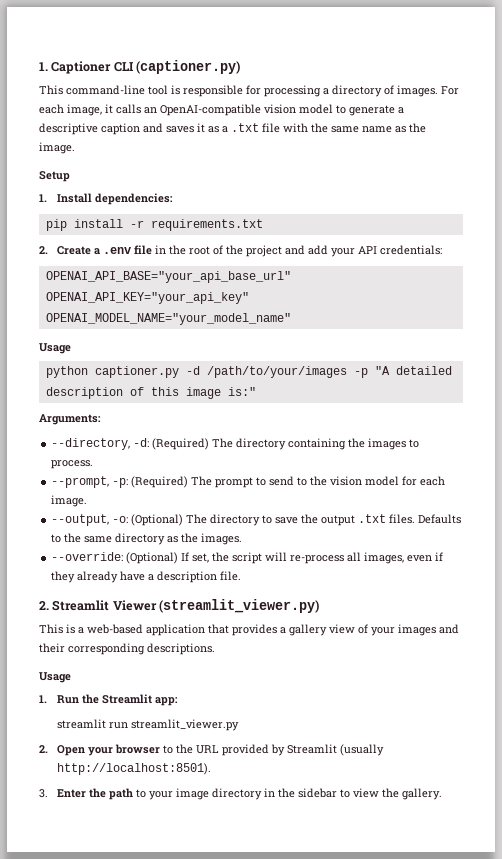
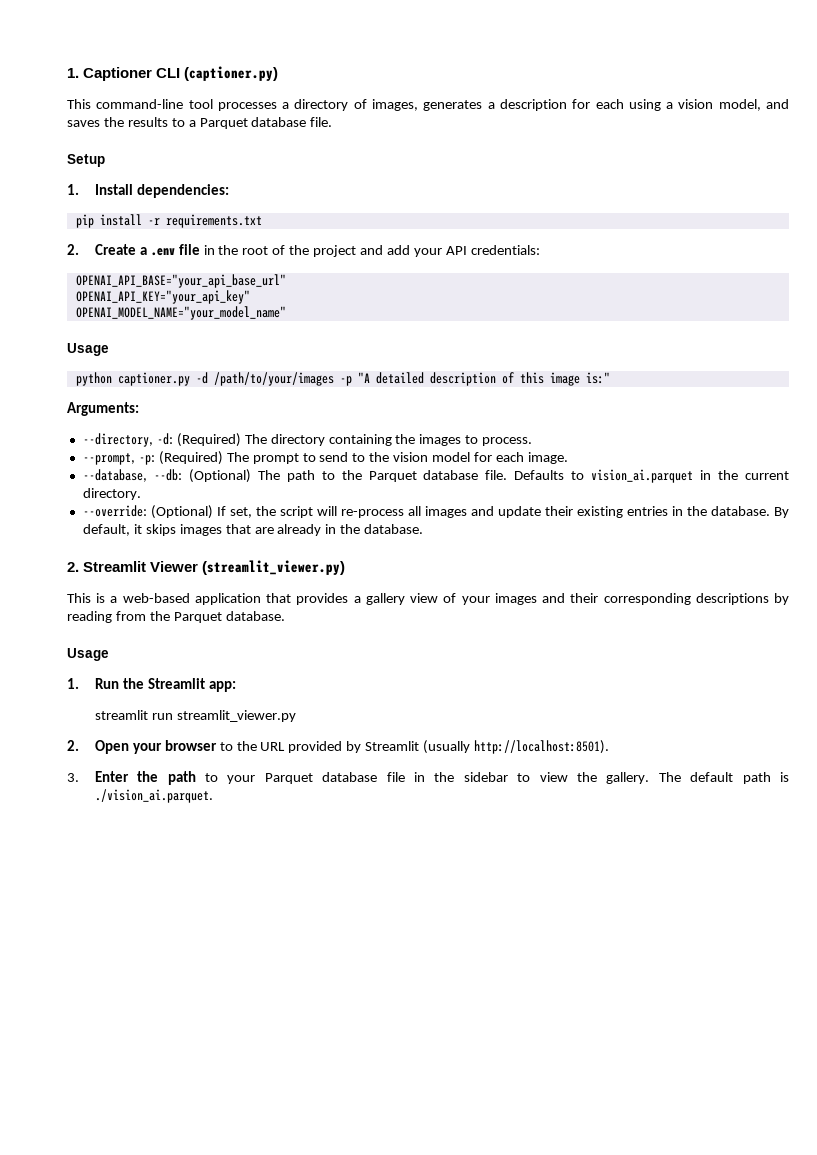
[171,85,459,97] [39,104,404,116] [39,123,426,135] [39,142,75,154] is responsible for processing a directory of images. For each image, it calls an OpenAI-compatible vision model to generate a descriptive caption and saves it as a .txt file with the same name as the image. -> [217,99,789,111] [67,117,333,129] processes a directory of images, generates a description for each using a vision model, and saves the results to a Parquet database file.
[51,514,462,526] [51,533,243,545] --output, -o: (Optional) The directory to save the output .txt files. Defaults to the same directory as the images. -> [82,469,789,483] [82,488,141,500] --database, --db: (Optional) The path to the Parquet database file. Defaults to vision_ai.parquet in the current directory.
[364,552,444,564] [51,571,242,583] images, even if they already have a description file. -> [424,506,789,518] [82,524,424,536] images and update their existing entries in the database. By default, it skips images that are already in the database.
[147,643,215,655] descriptions. -> [695,593,790,605] [67,611,285,623] descriptions by reading from the Parquet database.
[176,788,263,800] image directory -> [264,772,405,784] Parquet database file
(443, 794) none -> [658,772,790,784] [94,789,213,803] The default path is ./vision_ai.parquet.

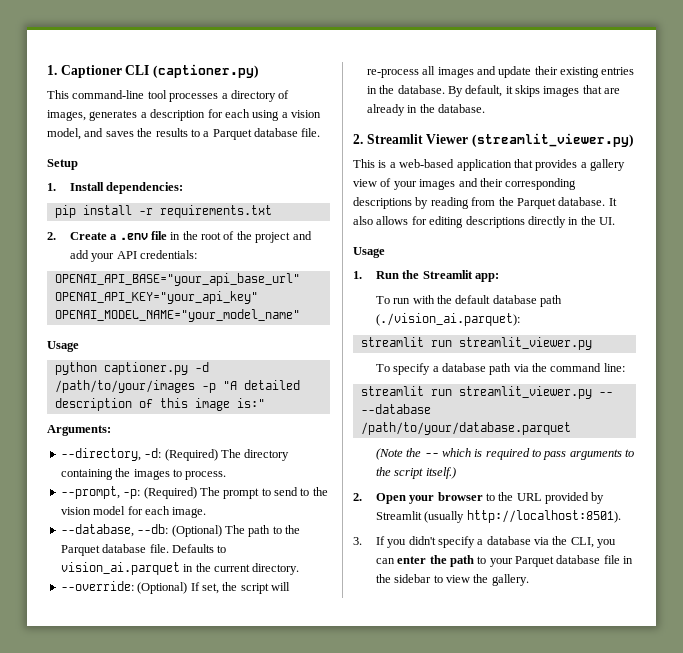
(285, 616) none -> [608,198,617,206] [353,216,615,228] It also allows for editing descriptions directly in the UI.
[94,710,296,722] streamlit run streamlit_viewer.py -> [375,295,563,307] [375,313,520,326] [360,337,592,350] [375,363,625,375] [360,386,613,399] [360,404,431,414] [360,422,571,435] [375,448,635,460] [375,467,456,479] To run with the default database path (./vision_ai.parquet): // streamlit run streamlit_viewer.py // To specify a database path via the command line: // streamlit run streamlit_viewer.py -- --database /path/to/your/database.parquet // (Note the -- which is required to pass arguments to the script itself.)
[94,771,129,782] Enter -> [375,536,617,548] [375,556,427,564] If you didn't specify a database via the CLI, you can enter
[658,772,790,784] [94,789,213,803] The default path is ./vision_ai.parquet. -> (529, 580) none

